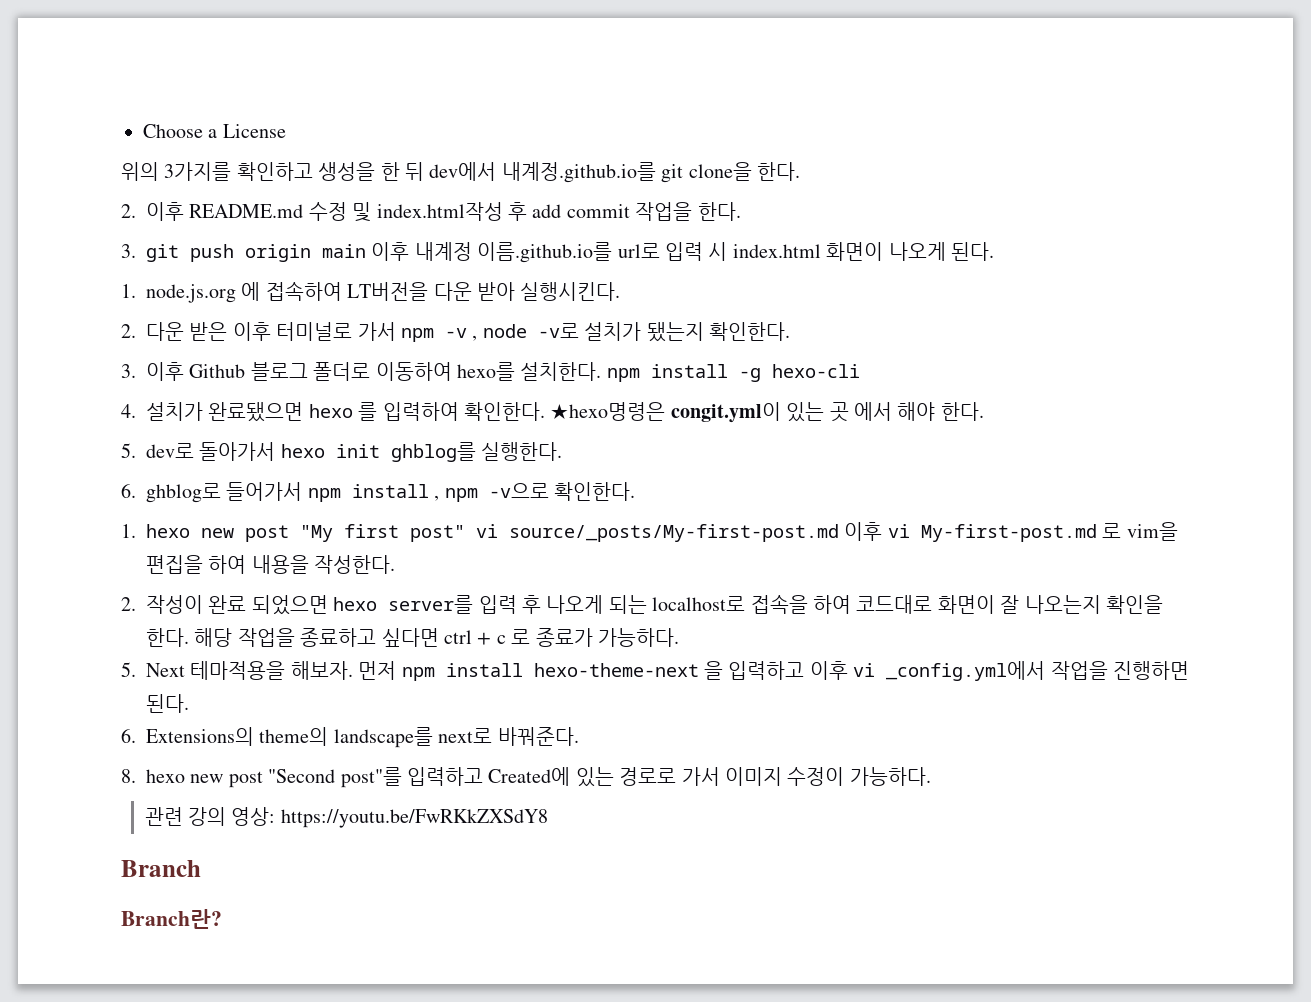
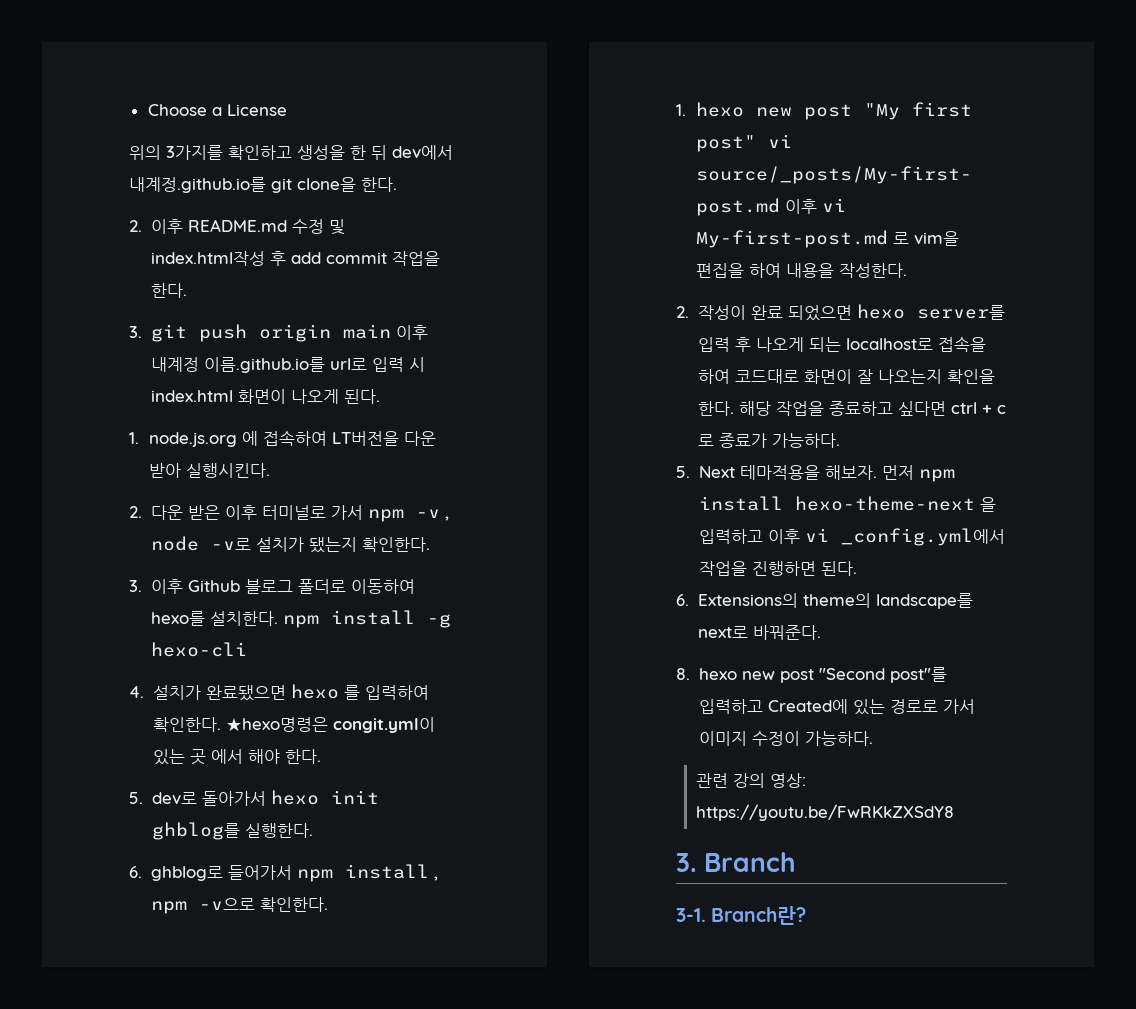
(548, 818) none -> [676,853,697,872] 3.
(201, 868) none -> [676,908,706,922] 3-1.

